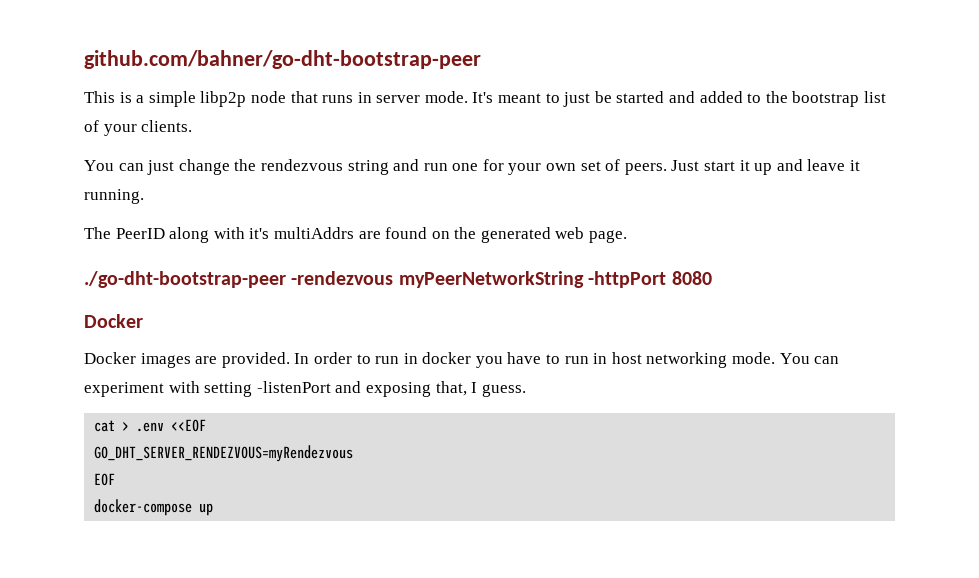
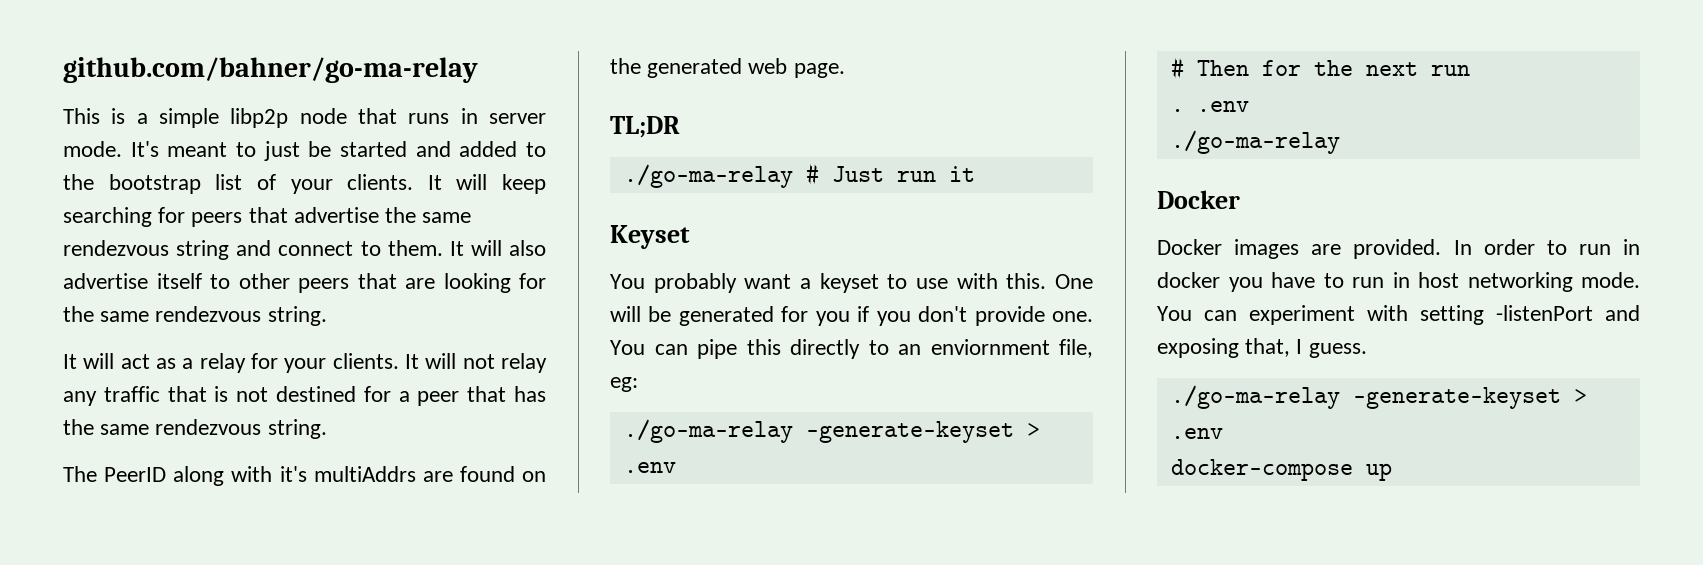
[84,50,481,69] github.com/bahner/go-dht-bootstrap-peer -> [63,57,478,83] github.com/bahner/go-ma-relay
[84,159,860,175] [84,189,144,204] // You can just change the rendezvous string and run one for your own set of peers. Just start it up and leave it running. -> [427,174,546,194] [63,207,472,227] [63,240,546,260] [63,273,546,293] [63,306,327,326] [63,353,547,373] [63,386,546,406] [63,419,327,439] It will keep searching for peers that advertise the same rendezvous string and connect to them. It will also advertise itself to other peers that are looking for the same rendezvous string. // It will act as a relay for your clients. It will not relay any traffic that is not destined for a peer that has the same rendezvous string.
[84,271,712,288] ./go-dht-bootstrap-peer -rendezvous myPeerNetworkString -httpPort 8080 -> [610,116,680,138] [623,163,975,188] [610,225,690,249] [610,273,1093,293] [610,306,1093,326] [610,339,1093,359] [610,377,638,392] [623,419,1040,443] [623,462,676,473] [1170,57,1470,79] [1170,101,1249,112] [1170,130,1340,154] TL;DR // ./go-ma-relay # Just run it // Keyset // You probably want a keyset to use with this. One will be generated for you if you don't provide one. You can pipe this directly to an enviornment file, eg: // ./go-ma-relay -generate-keyset > .env // # Then for the next run // . .env // ./go-ma-relay
[94,419,207,432] [94,445,354,462] [94,473,116,486] cat > .env <<EOF // GO_DHT_SERVER_RENDEZVOUS=myRendezvous // EOF -> [1170,385,1587,409] [1170,428,1223,439] ./go-ma-relay -generate-keyset > .env

